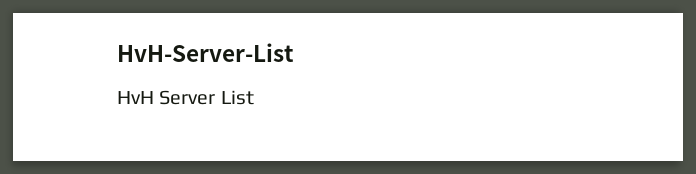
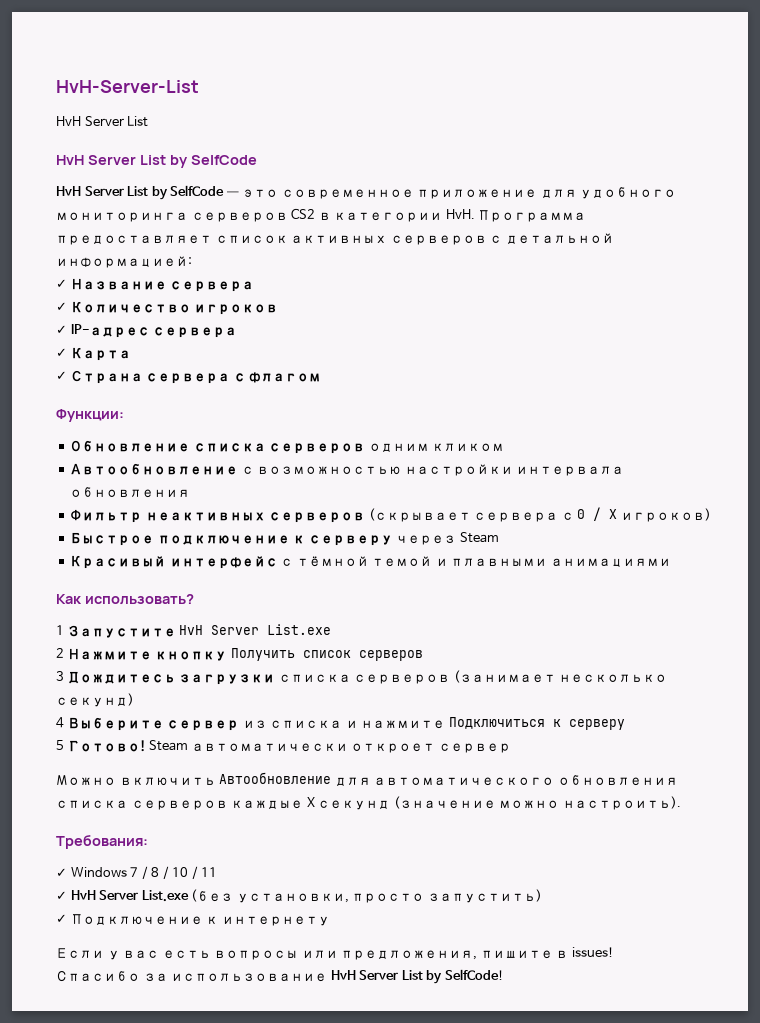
(254, 97) none -> [56,155,257,168] [56,185,677,200] [56,208,587,222] [56,233,614,245] [56,256,192,268] [56,278,255,292] [56,301,279,315] [56,324,238,338] [56,347,131,361] [56,370,322,384] [56,409,124,422] [70,440,505,454] [70,463,625,476] [70,487,191,498] [70,507,711,523] [70,532,499,546] [70,555,671,569] [56,594,194,605] [56,624,332,638] [56,648,423,661] [56,670,668,685] [56,693,134,707] [56,717,625,731] [56,740,511,753] [56,772,678,786] [56,796,681,810] [56,835,148,849] [56,866,218,879] [56,889,542,903] [56,914,330,926] [56,947,614,960] [56,969,504,984] // HvH Server List by SelfCode // HvH Server List by SelfCode — это современное приложение для удобного мониторинга серверов CS2 в категории HvH. Программа предоставляет список активных серверов с детальной информацией: // ✓ Название сервера // ✓ Количество игроков // ✓ IP-адрес сервера // ✓ Карта // ✓ Страна сервера с флагом // Функции: // Обновление списка серверов одним кликом // Автообновление с возможностью настройки интервала обновления // Фильтр неактивных серверов (скрывает сервера с 0 / X игроков) // Быстрое подключение к серверу через Steam // Красивый интерфейс с тёмной темой и плавными анимациями // Как использовать? // 1 Запустите HvH Server List.exe // 2 Нажмите кнопку Получить список серверов // 3 Дождитесь загрузки списка серверов (занимает несколько секунд) // 4 Выберите сервер из списка и нажмите Подключиться к серверу // 5 Готово! Steam автоматически откроет сервер // Можно включить Автообновление для автоматического обновления списка серверов каждые X секунд (значение можно настроить). // Требования: // ✓ Windows 7 / 8 / 10 / 11 // ✓ HvH Server List.exe (без установки, просто запустить) // ✓ Подключение к интернету // Если у вас есть вопросы или предложения, пишите в issues! // Спасибо за использование HvH Server List by SelfCode!

